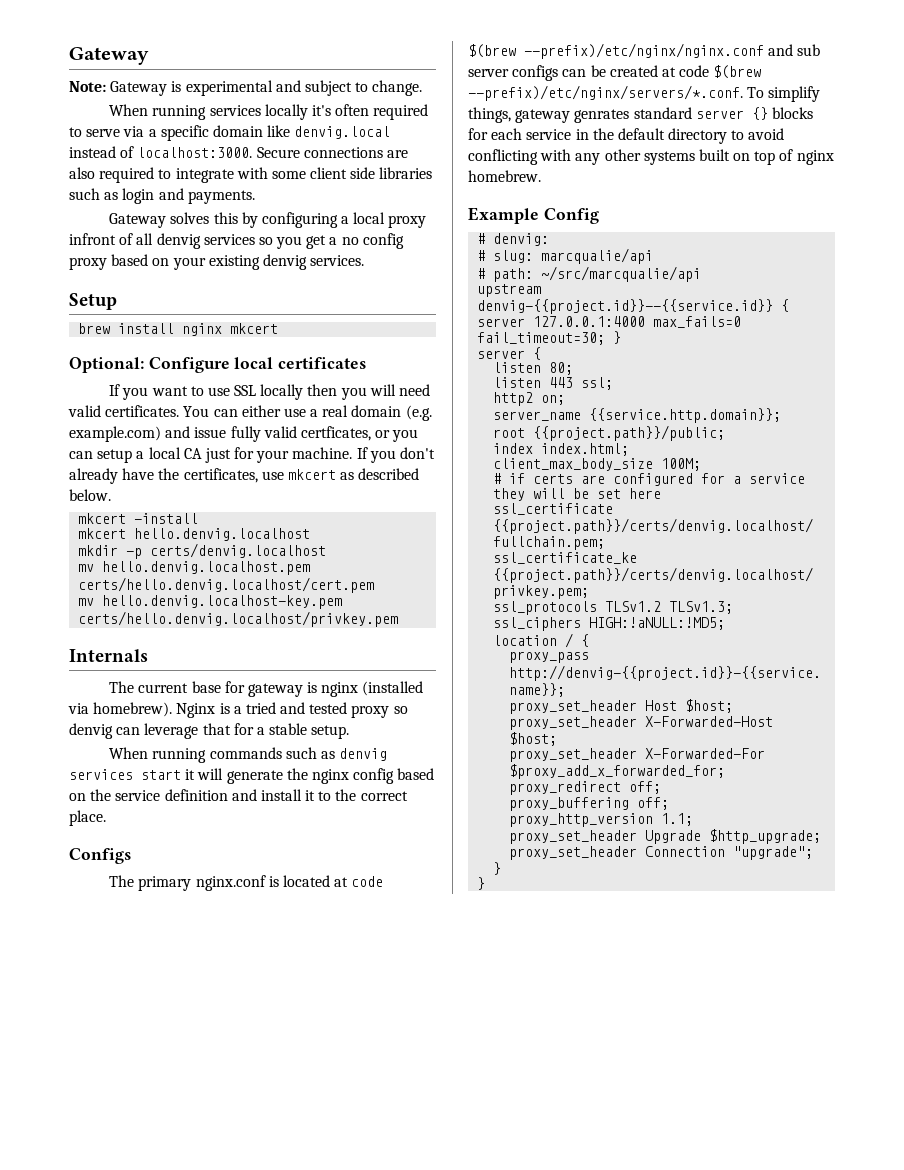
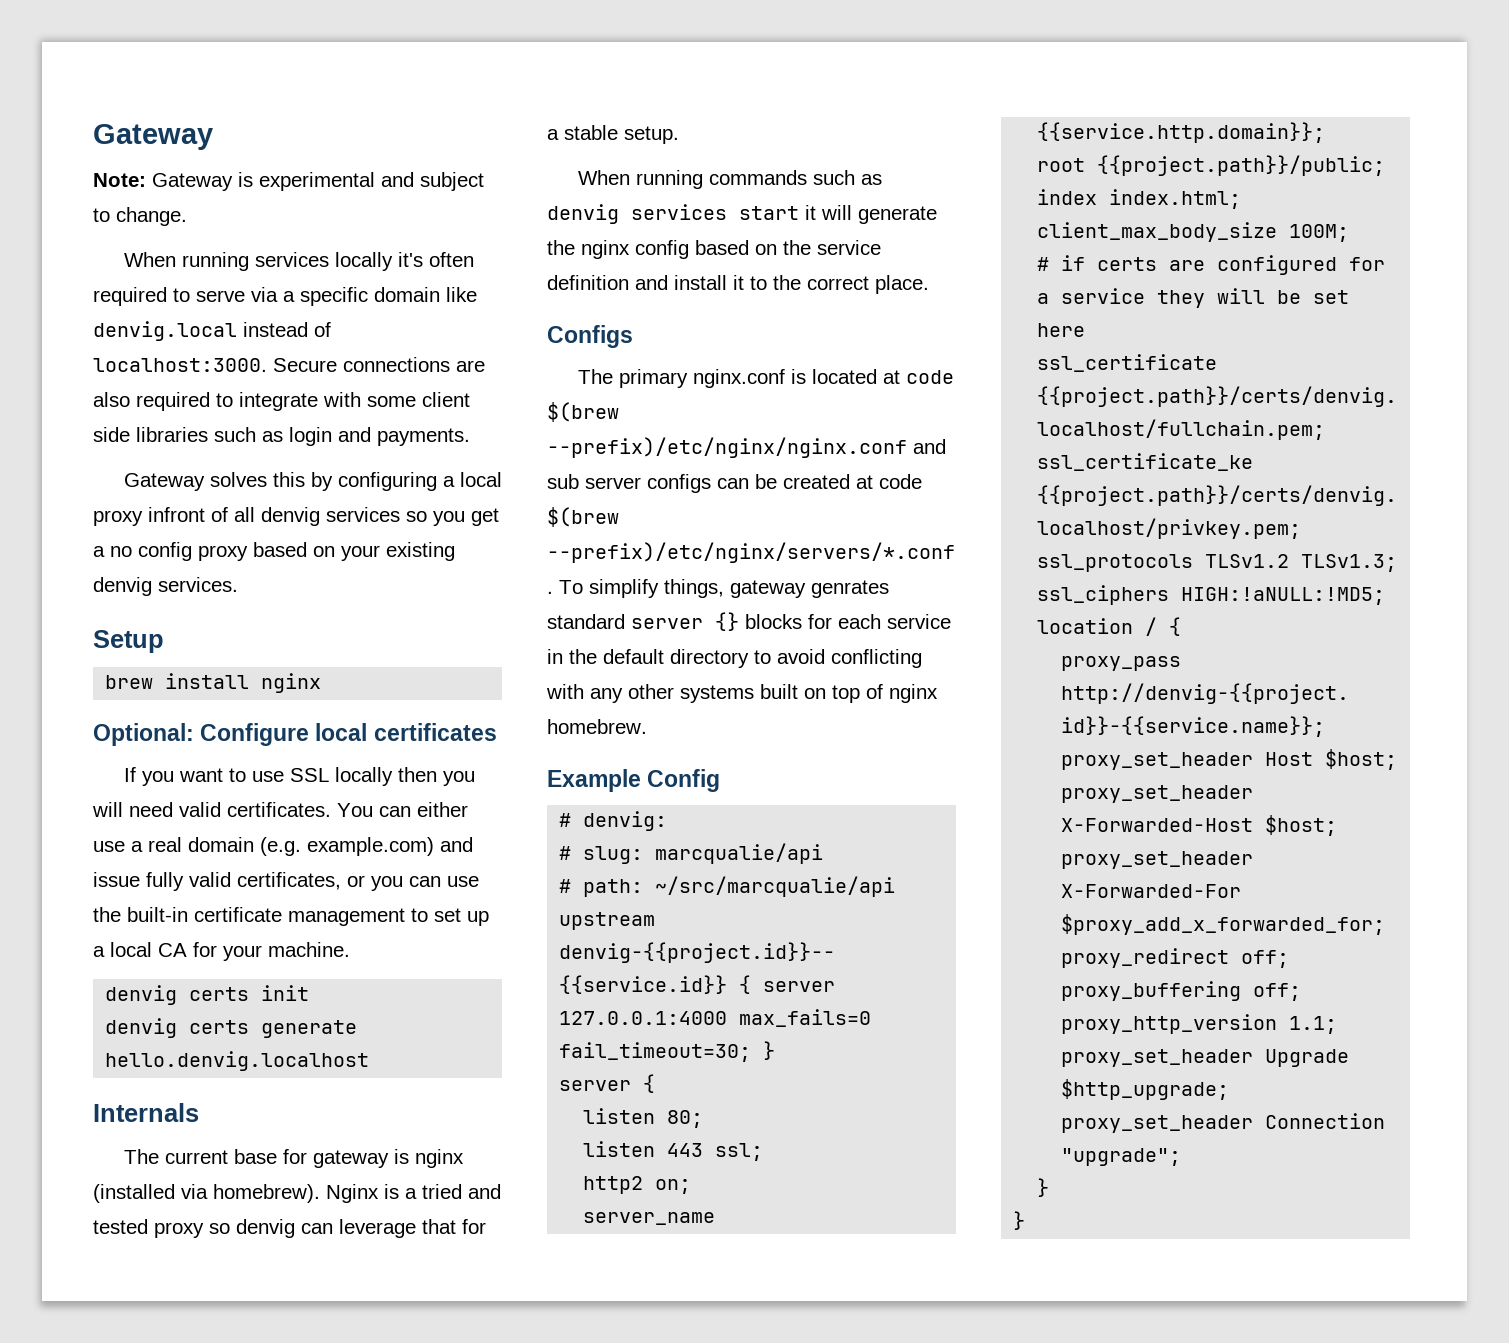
[230,323,279,334] mkcert -> (322, 683) none
[300,426,371,441] certficates, -> [237,872,341,890] certificates,
[97,449,133,463] setup -> [447,876,479,887] [93,907,489,926] use the built-in certificate management to set up
[204,448,231,463] just -> (187, 950) none
[356,447,436,463] [69,468,420,484] [69,489,111,501] [78,513,199,524] [78,528,311,541] [78,543,327,559] [78,561,311,575] [78,577,375,593] [78,595,343,609] [78,611,399,627] If you don't already have the certificates, use mkcert as described below. // mkcert -install // mkcert hello.denvig.localhost // mkdir -p certs/denvig.localhost // mv hello.denvig.localhost.pem certs/hello.denvig.localhost/cert.pem // mv hello.denvig.localhost-key.pem certs/hello.denvig.localhost/privkey.pem -> [105,985,310,1005] [105,1018,358,1038] [105,1051,370,1071] // denvig certs init // denvig certs generate hello.denvig.localhost

